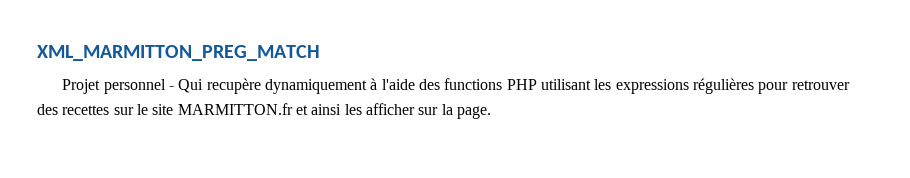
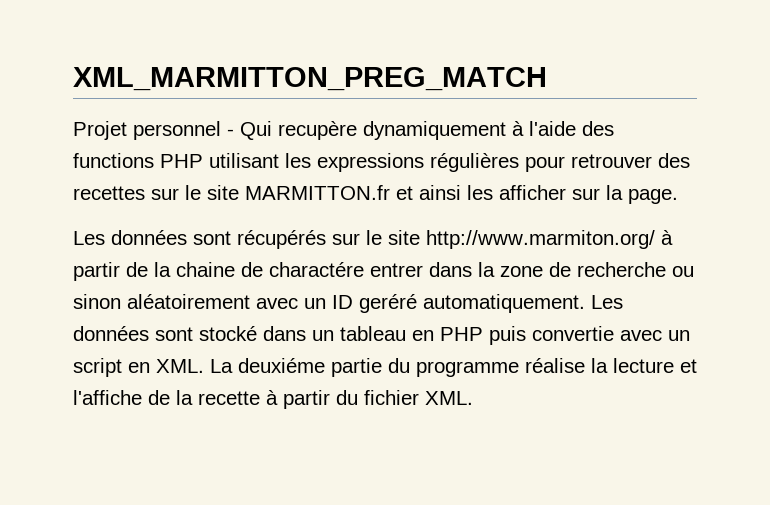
(491, 112) none -> [73,230,673,249] [73,262,694,281] [73,294,623,313] [73,326,690,345] [73,358,697,377] [73,390,473,409] // Les données sont récupérés sur le site http://www.marmiton.org/ à partir de la chaine de charactére entrer dans la zone de recherche ou sinon aléatoirement avec un ID geréré automatiquement. Les données sont stocké dans un tableau en PHP puis convertie avec un script en XML. La deuxiéme partie du programme réalise la lecture et l'affiche de la recette à partir du fichier XML.

